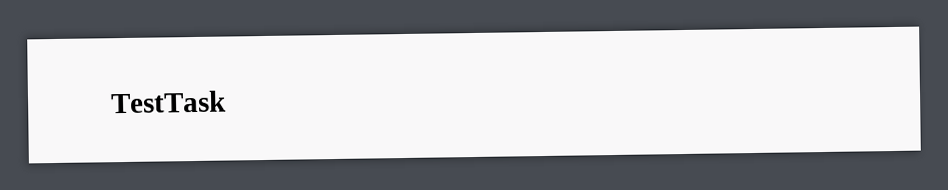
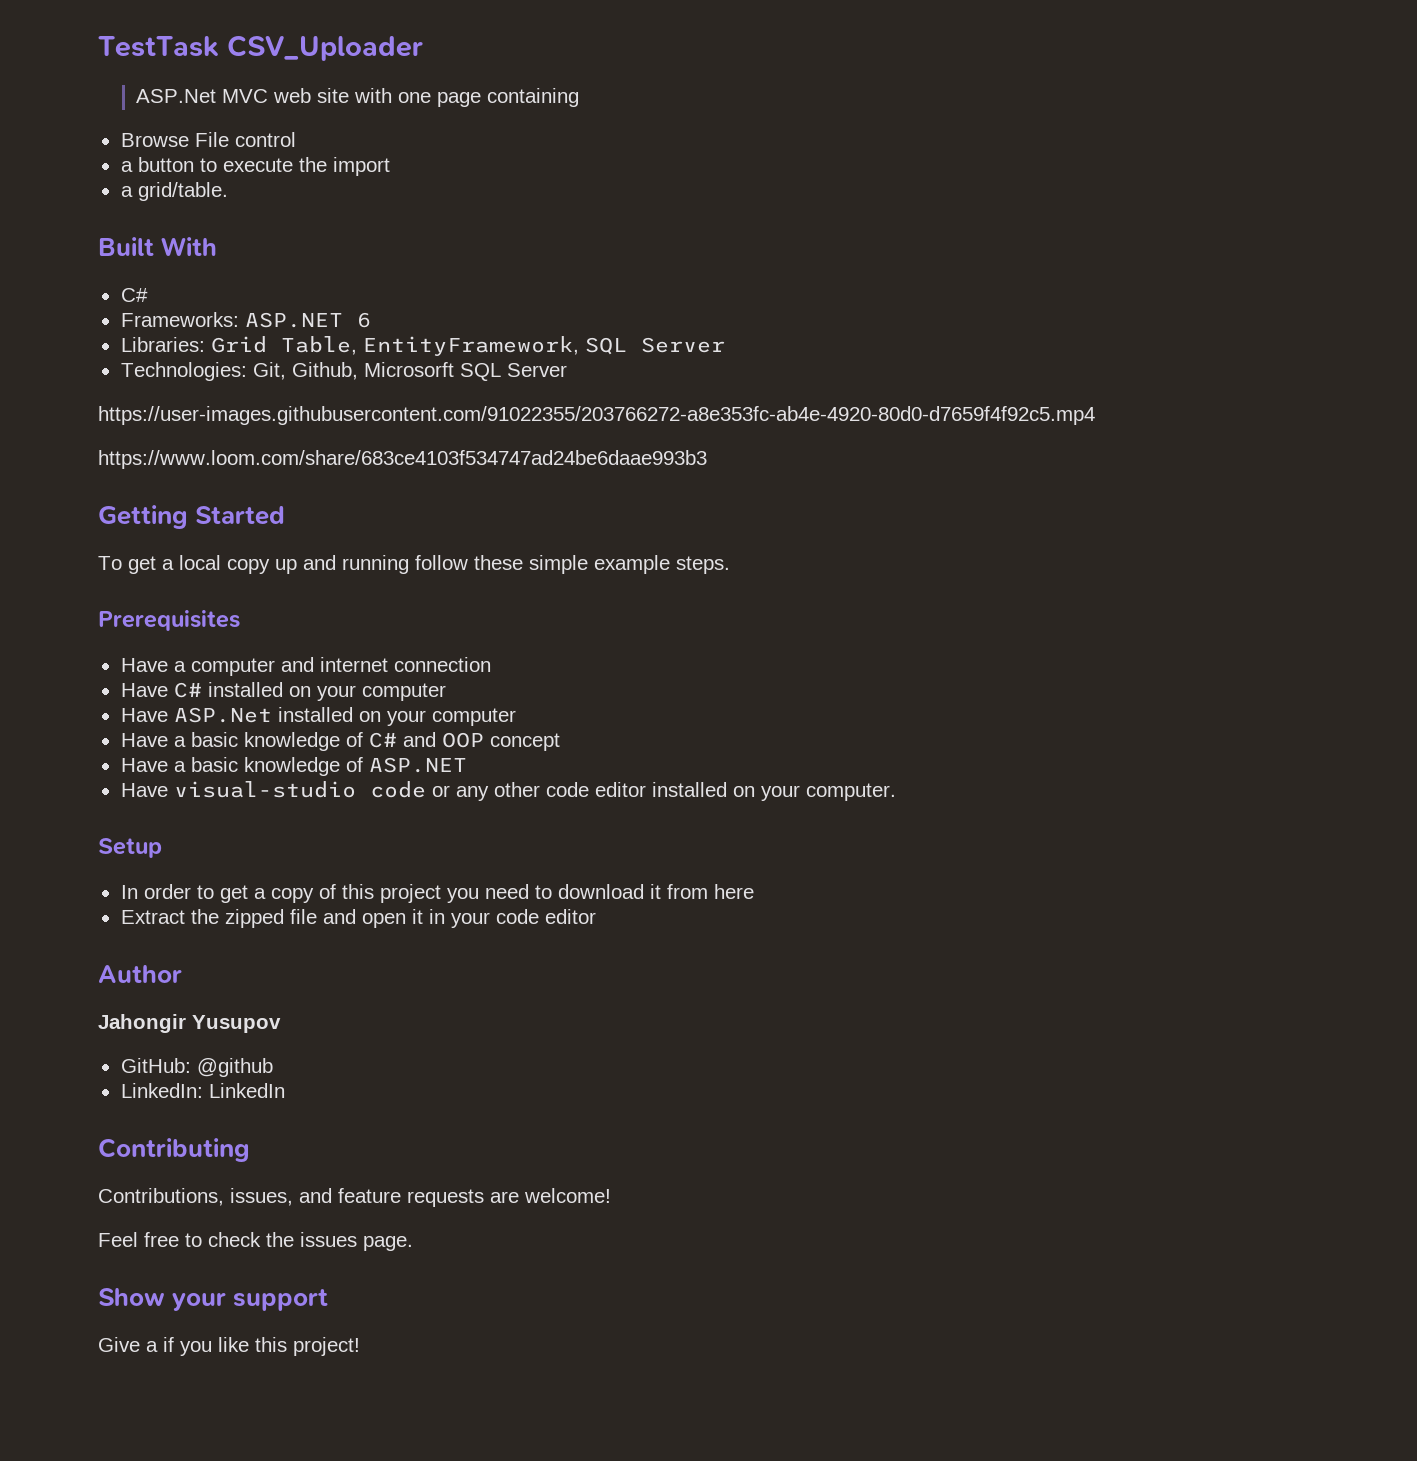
(227, 102) none -> [227,35,423,61] [135,88,579,107] [120,132,296,147] [120,157,390,176] [120,182,228,201] [98,237,218,256] [120,288,148,302] [120,312,371,328] [120,336,725,356] [120,362,567,381] [98,406,1095,425] [98,450,707,469] [98,505,286,529] [98,555,730,574] [98,610,240,631] [120,657,491,676] [120,682,446,701] [120,707,516,726] [120,732,560,751] [120,757,467,776] [120,781,896,801] [98,838,162,858] [120,884,754,903] [120,909,596,928] [98,965,182,983] [98,1014,281,1033] [120,1058,273,1077] [120,1083,285,1098] [98,1138,250,1162] [98,1188,611,1207] [98,1232,413,1251] [98,1288,329,1311] [98,1337,360,1356] CSV_Uploader // ASP.Net MVC web site with one page containing // Browse File control // a button to execute the import // a grid/table. // Built With // C# // Frameworks: ASP.NET 6 // Libraries: Grid Table, EntityFramework, SQL Server // Technologies: Git, Github, Microsorft SQL Server // https://user-images.githubusercontent.com/91022355/203766272-a8e353fc-ab4e-4920-80d0-d7659f4f92c5.mp4 // https://www.loom.com/share/683ce4103f534747ad24be6daae993b3 // Getting Started // To get a local copy up and running follow these simple example steps. // Prerequisites // Have a computer and internet connection // Have C# installed on your computer // Have ASP.Net installed on your computer // Have a basic knowledge of C# and OOP concept // Have a basic knowledge of ASP.NET // Have visual-studio code or any other code editor installed on your computer. // Setup // In order to get a copy of this project you need to download it from here // Extract the zipped file and open it in your code editor // Author // Jahongir Yusupov // GitHub: @github // LinkedIn: LinkedIn // Contributing // Contributions, issues, and feature requests are welcome! // Feel free to check the issues page. // Show your support // Give a if you like this project!

